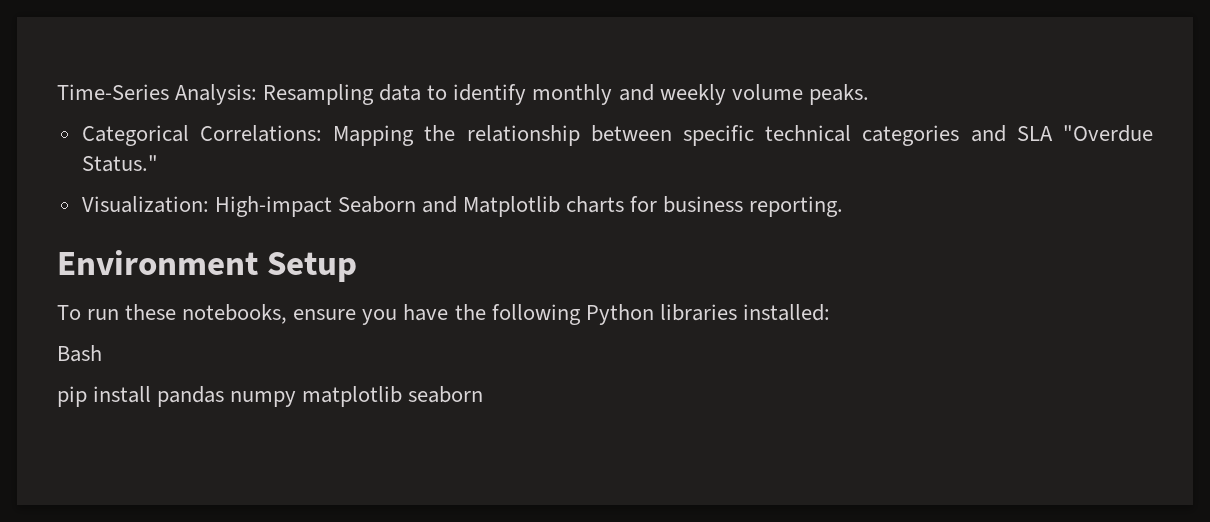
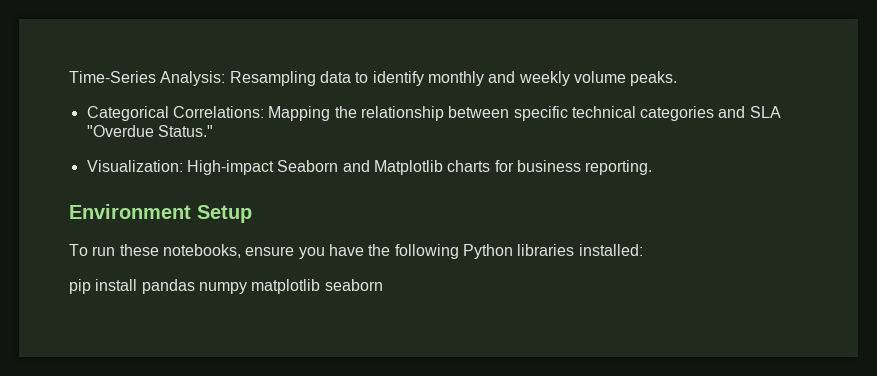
[57,345,102,362] // Bash -> (643, 250) none

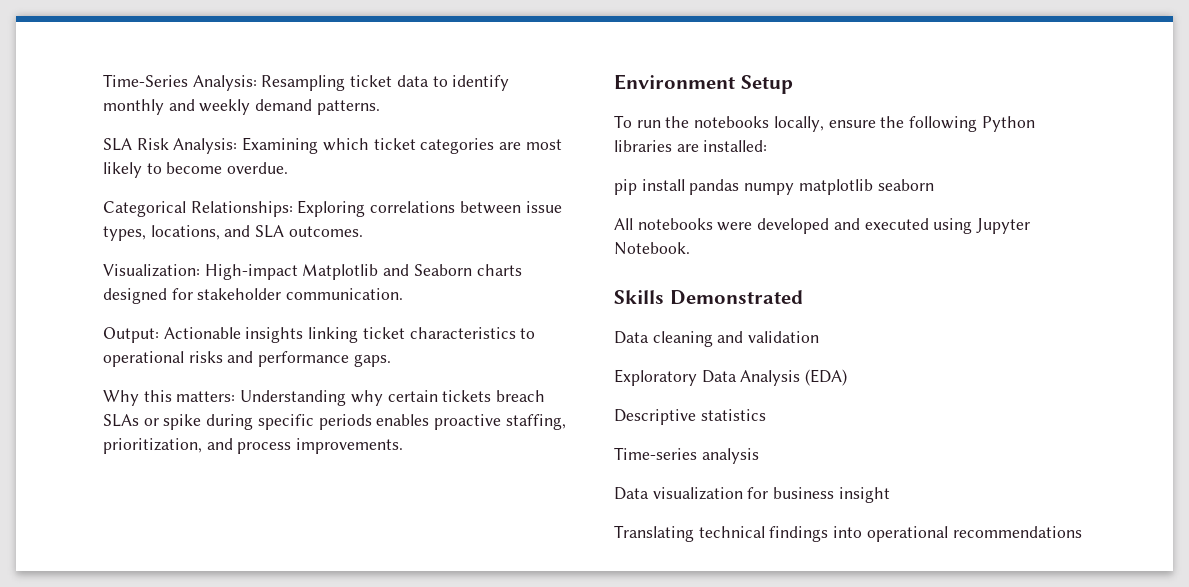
(316, 78) none -> [350,75,393,87] ticket
[573,71,678,86] [86,106,781,121] [86,125,213,137] [86,160,653,175] volume peaks. // Categorical Correlations: Mapping the relationship between specific technical categories and SLA "Overdue Status." // Visualization: High-impact Seaborn and Matplotlib charts for business reporting. -> [255,99,380,115] [103,137,562,154] [103,162,289,178] [103,200,562,217] [103,225,363,241] [103,264,522,280] [103,288,404,304] [103,327,536,343] [103,351,391,367] [103,390,546,406] [103,414,566,430] [103,438,404,454] demand patterns. // SLA Risk Analysis: Examining which ticket categories are most likely to become overdue. // Categorical Relationships: Exploring correlations between issue types, locations, and SLA outcomes. // Visualization: High-impact Matplotlib and Seaborn charts designed for stakeholder communication. // Output: Actionable insights linking ticket characteristics to operational risks and performance gaps. // Why this matters: Understanding why certain tickets breach SLAs or spike during specific periods enables proactive staffing, prioritization, and process improvements.
[119,244,364,259] these notebooks, ensure you have -> [665,116,876,132] the notebooks locally, ensure
(575, 250) none -> [676,144,699,152] are
(383, 285) none -> [614,218,1031,234] [614,242,690,255] [614,290,803,305] [614,331,820,347] [614,369,848,386] [614,409,766,425] [614,447,759,464] [614,487,890,503] [614,525,1082,542] // All notebooks were developed and executed using Jupyter Notebook. // Skills Demonstrated // Data cleaning and validation // Exploratory Data Analysis (EDA) // Descriptive statistics // Time-series analysis // Data visualization for business insight // Translating technical findings into operational recommendations

